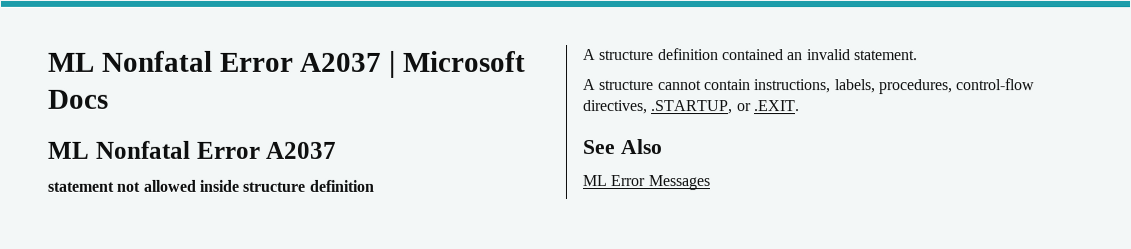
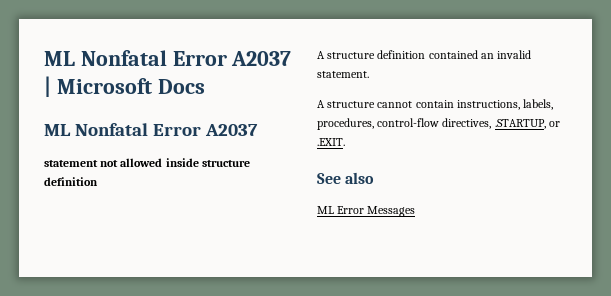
[619,139,662,155] Also -> [345,172,375,184] also

